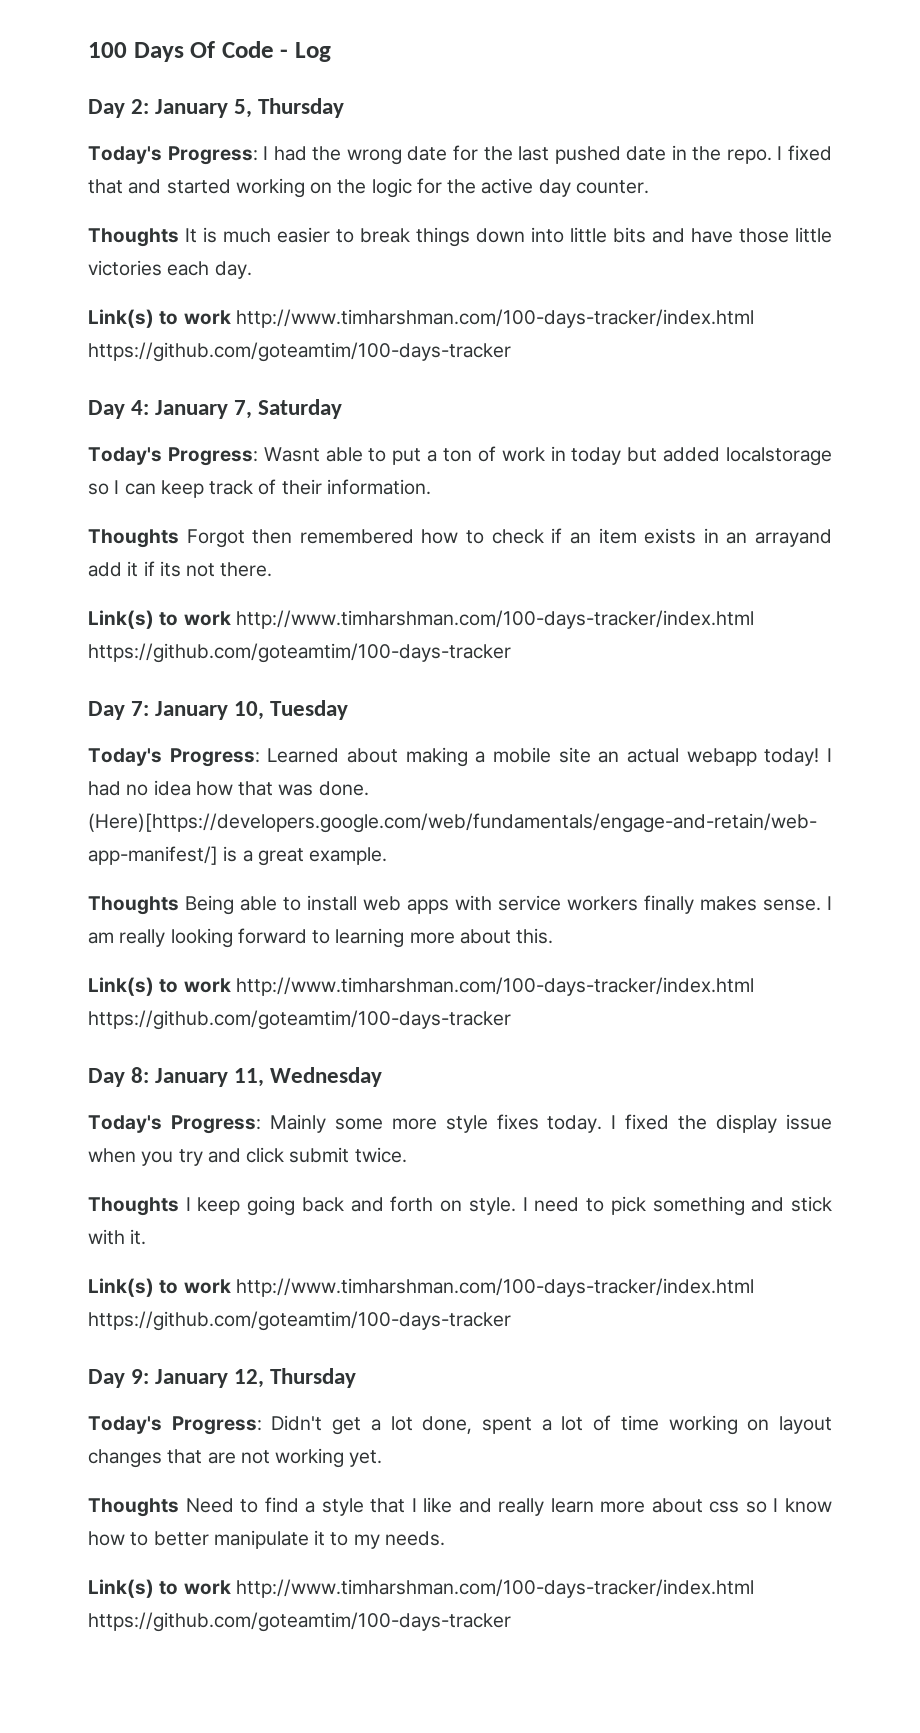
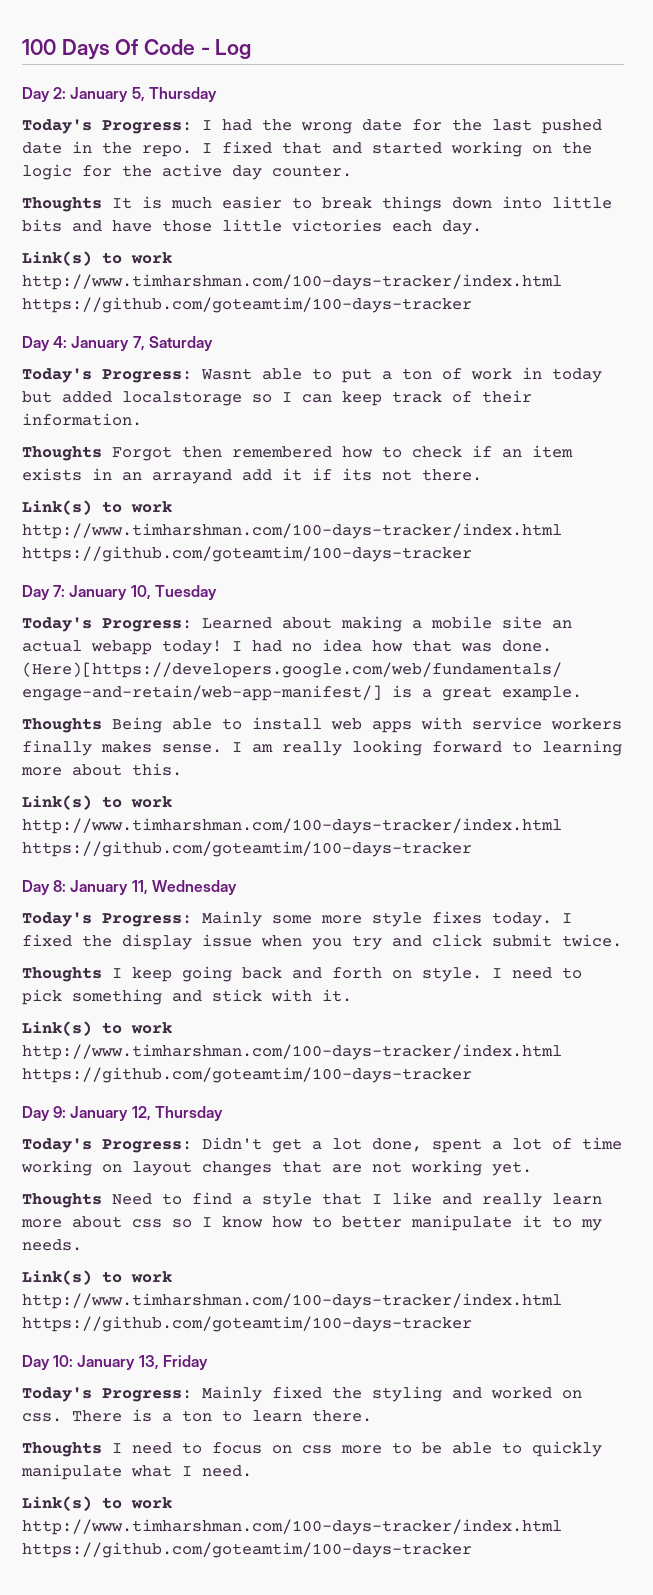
(511, 1622) none -> [22,1355,208,1370] [22,1386,582,1402] [22,1409,372,1422] [22,1441,602,1457] [21,1464,252,1480] [22,1496,172,1511] [22,1519,562,1535] [22,1542,472,1558] // Day 10: January 13, Friday // Today's Progress: Mainly fixed the styling and worked on css. There is a ton to learn there. // Thoughts I need to focus on css more to be able to quickly manipulate what I need. // Link(s) to work http://www.timharshman.com/100-days-tracker/index.html https://github.com/goteamtim/100-days-tracker

